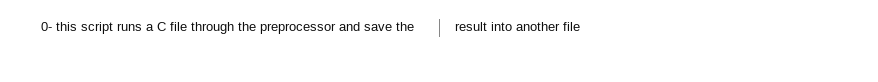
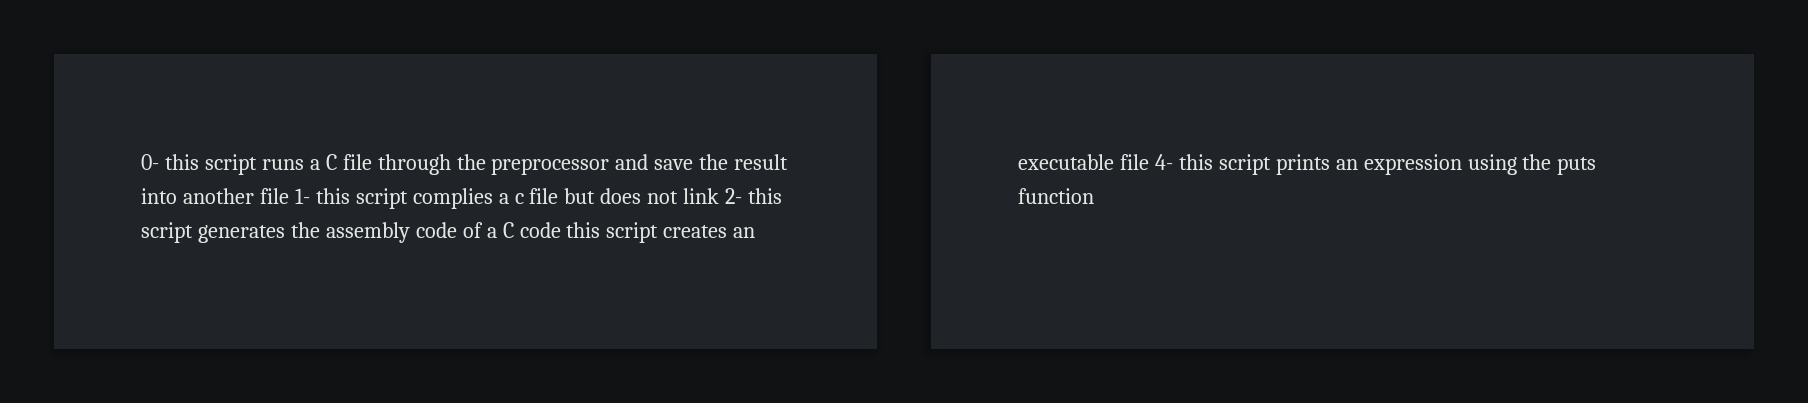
(580, 26) none -> [294,188,783,209] [141,222,756,243] [1018,154,1597,175] [1018,188,1094,204] 1- this script complies a c file but does not link 2- this script generates the assembly code of a C code this script creates an executable file 4- this script prints an expression using the puts function

